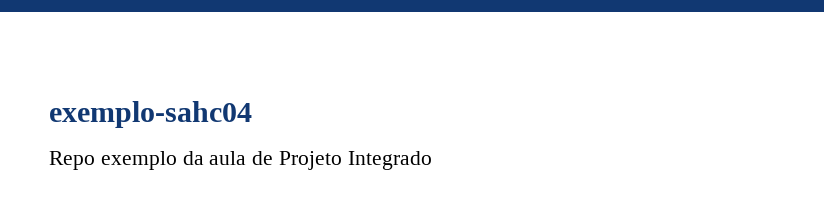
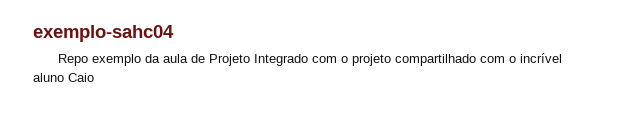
(432, 160) none -> [312,53,563,66] [33,73,94,82] com o projeto compartilhado com o incrível aluno Caio

